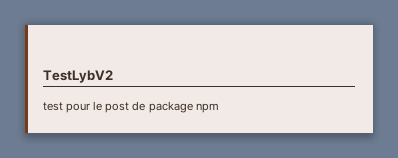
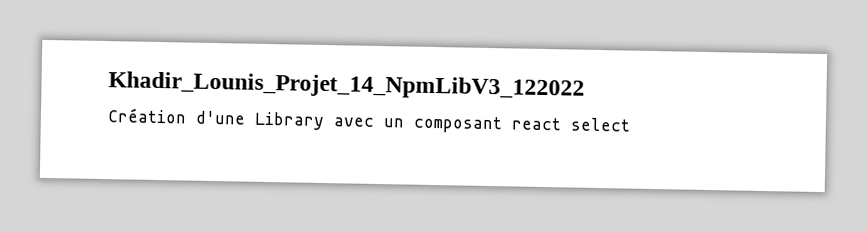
[43,70,113,83] [43,101,219,113] TestLybV2 // test pour le post de package npm -> [108,71,585,101] [107,108,630,134] Khadir_Lounis_Projet_14_NpmLibV3_122022 // Création d'une Library avec un composant react select

